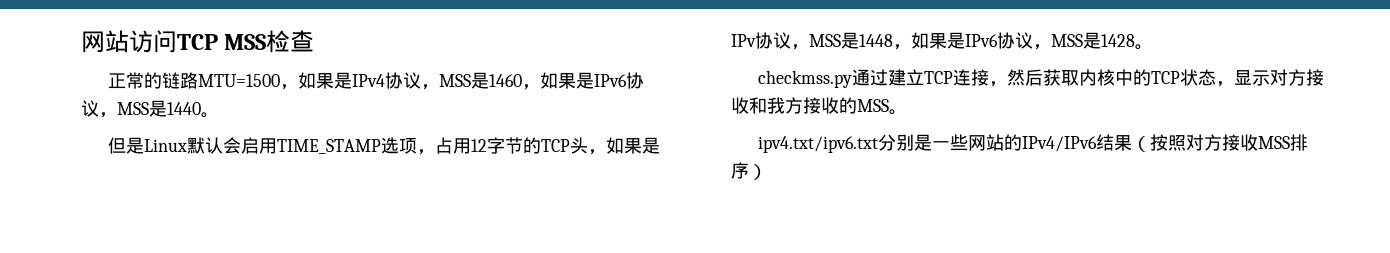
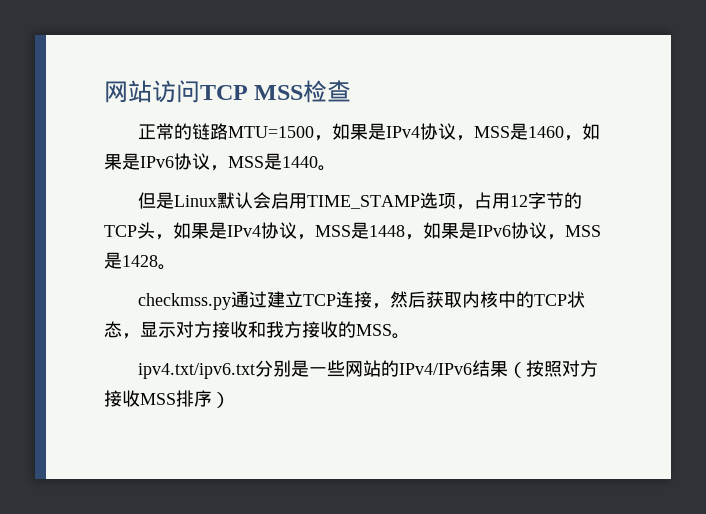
[731,34,756,47] IPv -> [227,225,261,237] IPv4

